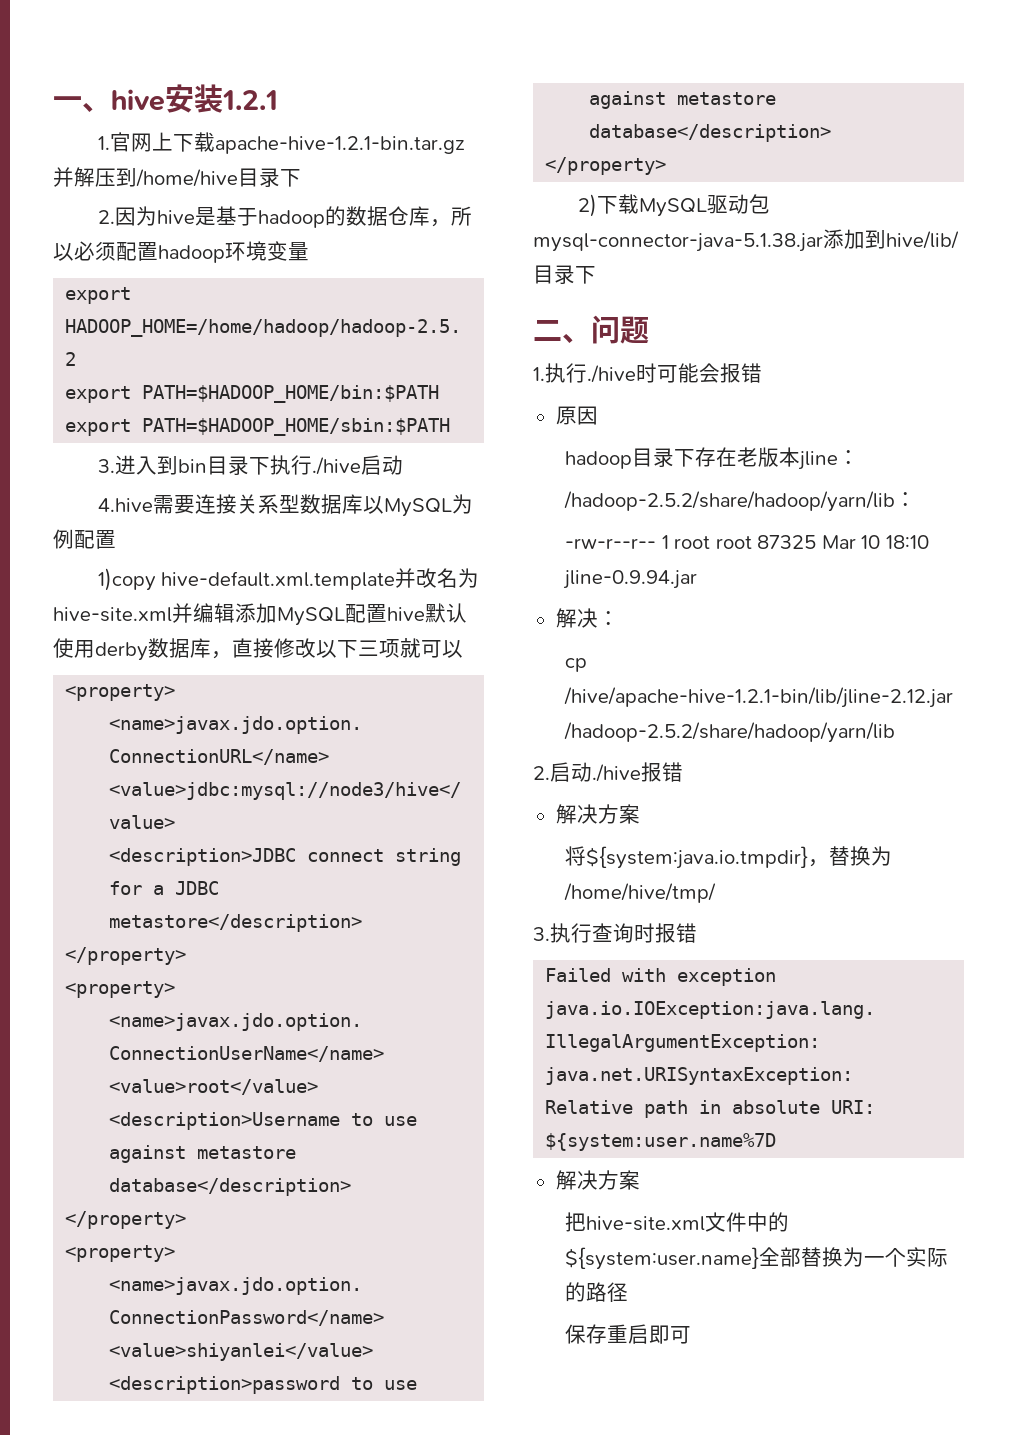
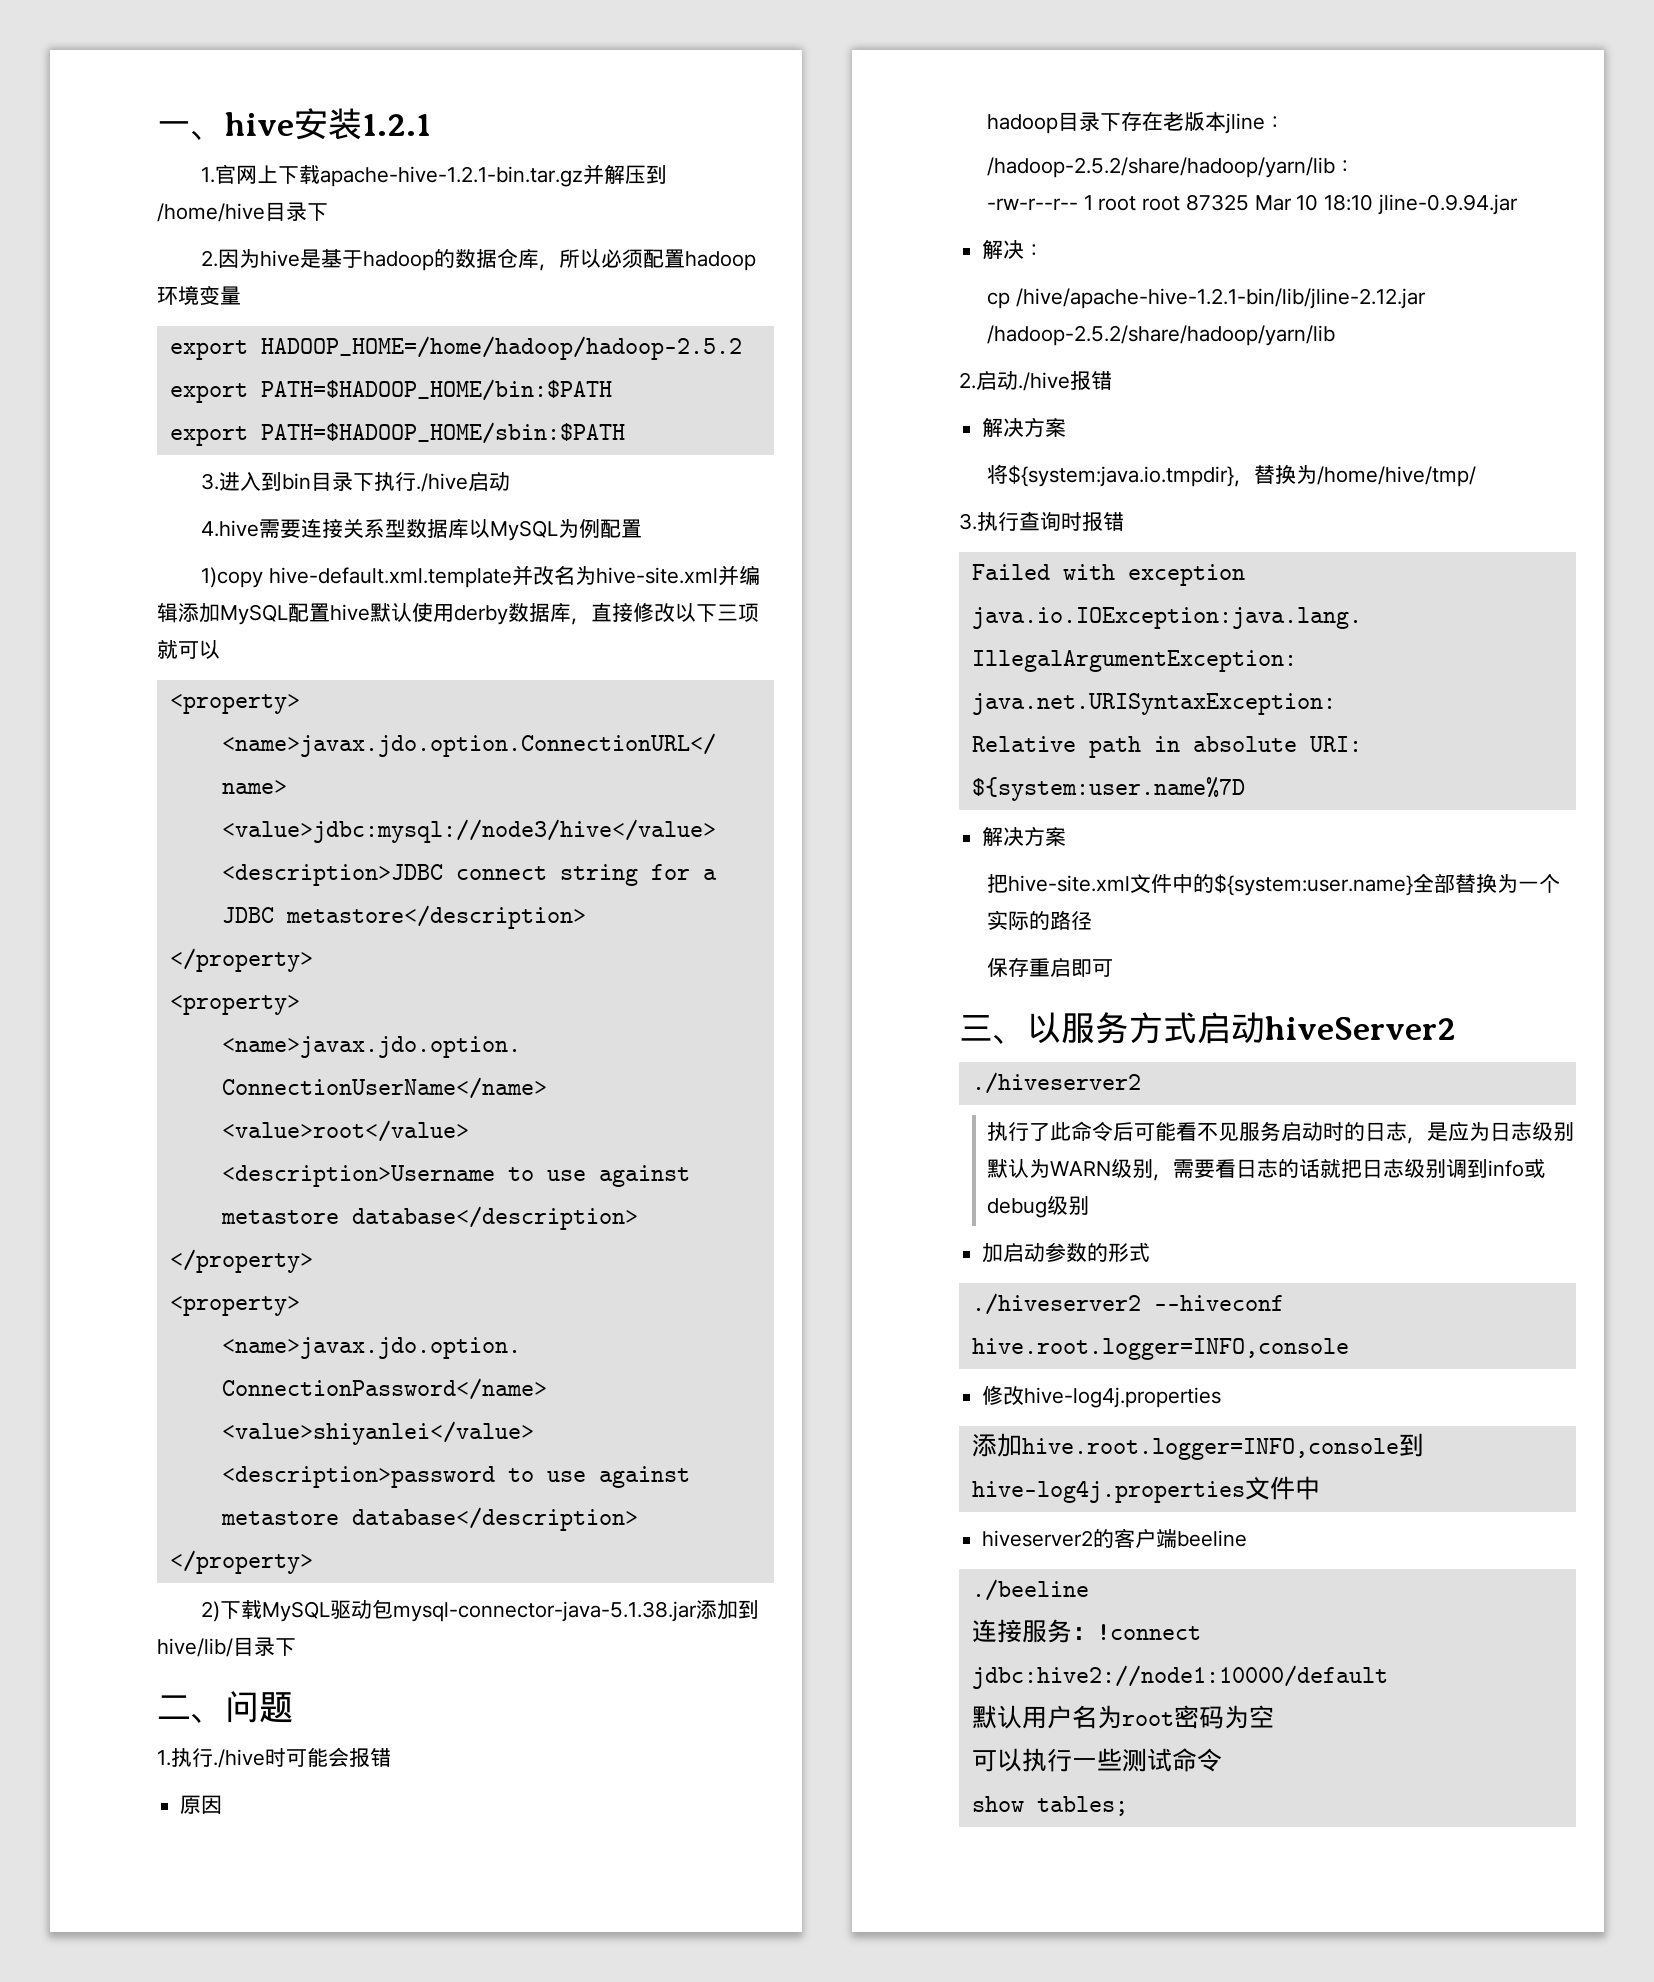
(691, 1335) none -> [959,1012,1456,1044] [971,1072,1141,1094] [987,1121,1575,1144] [987,1158,1546,1181] [987,1196,1090,1218] [982,1242,1151,1263] [971,1293,1284,1315] [971,1338,1349,1360] [982,1385,1222,1408] [971,1433,1424,1460] [971,1476,1320,1503] [982,1528,1248,1548] [971,1579,1089,1601] [971,1619,1201,1643] [971,1665,1388,1689] [971,1705,1274,1729] [971,1748,1222,1772] [971,1796,1128,1816] // 三、以服务方式启动hiveServer2 // ./hiveserver2 // 执行了此命令后可能看不见服务启动时的日志，是应为日志级别默认为WARN级别，需要看日志的话就把日志级别调到info或debug级别 // 加启动参数的形式 // ./hiveserver2 --hiveconf hive.root.logger=INFO,console // 修改hive-log4j.properties // 添加hive.root.logger=INFO,console到hive-log4j.properties文件中 // hiveserver2的客户端beeline // ./beeline // 连接服务：!connect jdbc:hive2://node1:10000/default // 默认用户名为root密码为空 // 可以执行一些测试命令 // show tables;

